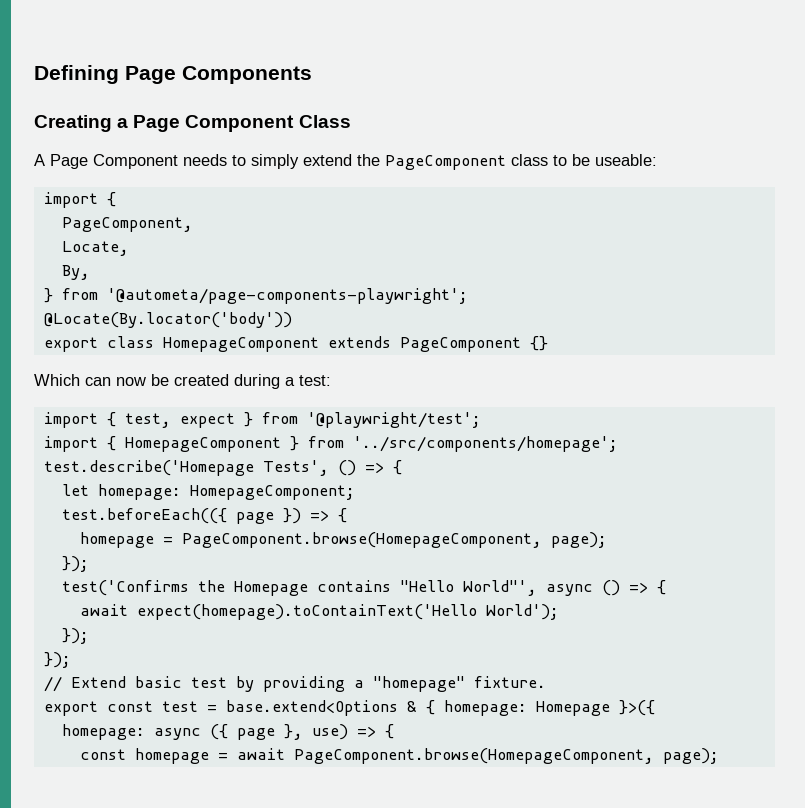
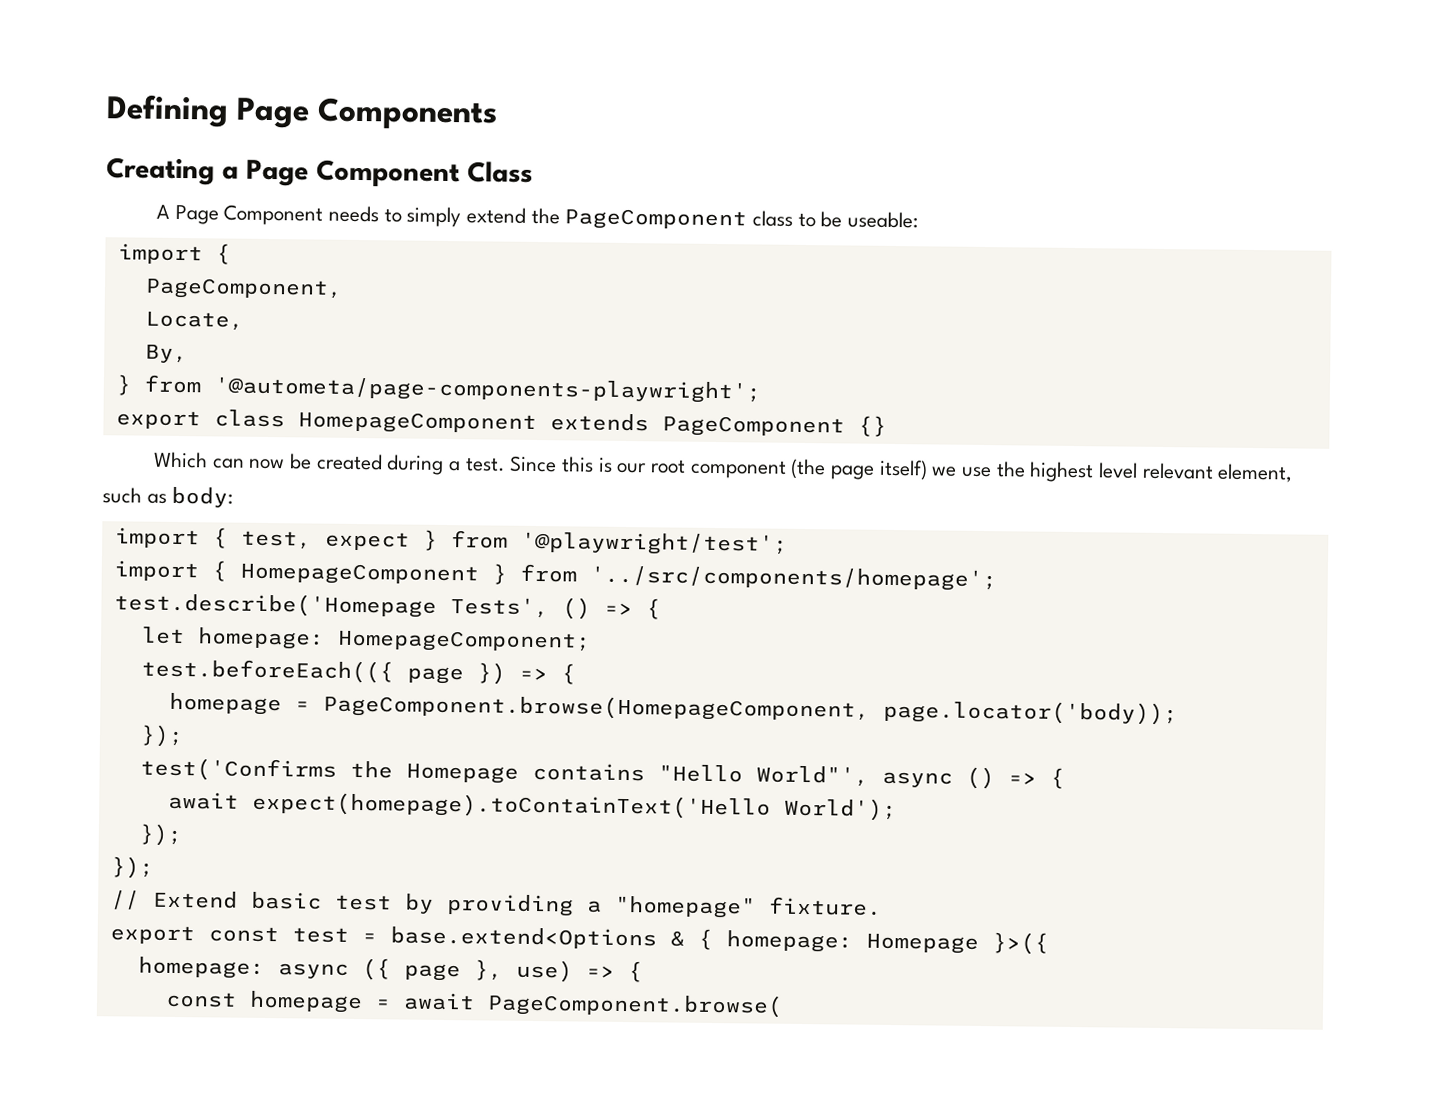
[43,312,292,328] // @Locate(By.locator('body')) -> (761, 390) none
[299,375,331,386] test: -> [464,455,1294,483] [102,486,234,508] test. Since this is our root component (the page itself) we use the highest level relevant element, such as body:
[550,532,607,548] page); -> [882,699,1178,726] page.locator('body));
[293,748,719,764] PageComponent.browse(HomepageComponent, page); -> [486,992,783,1018] PageComponent.browse(

